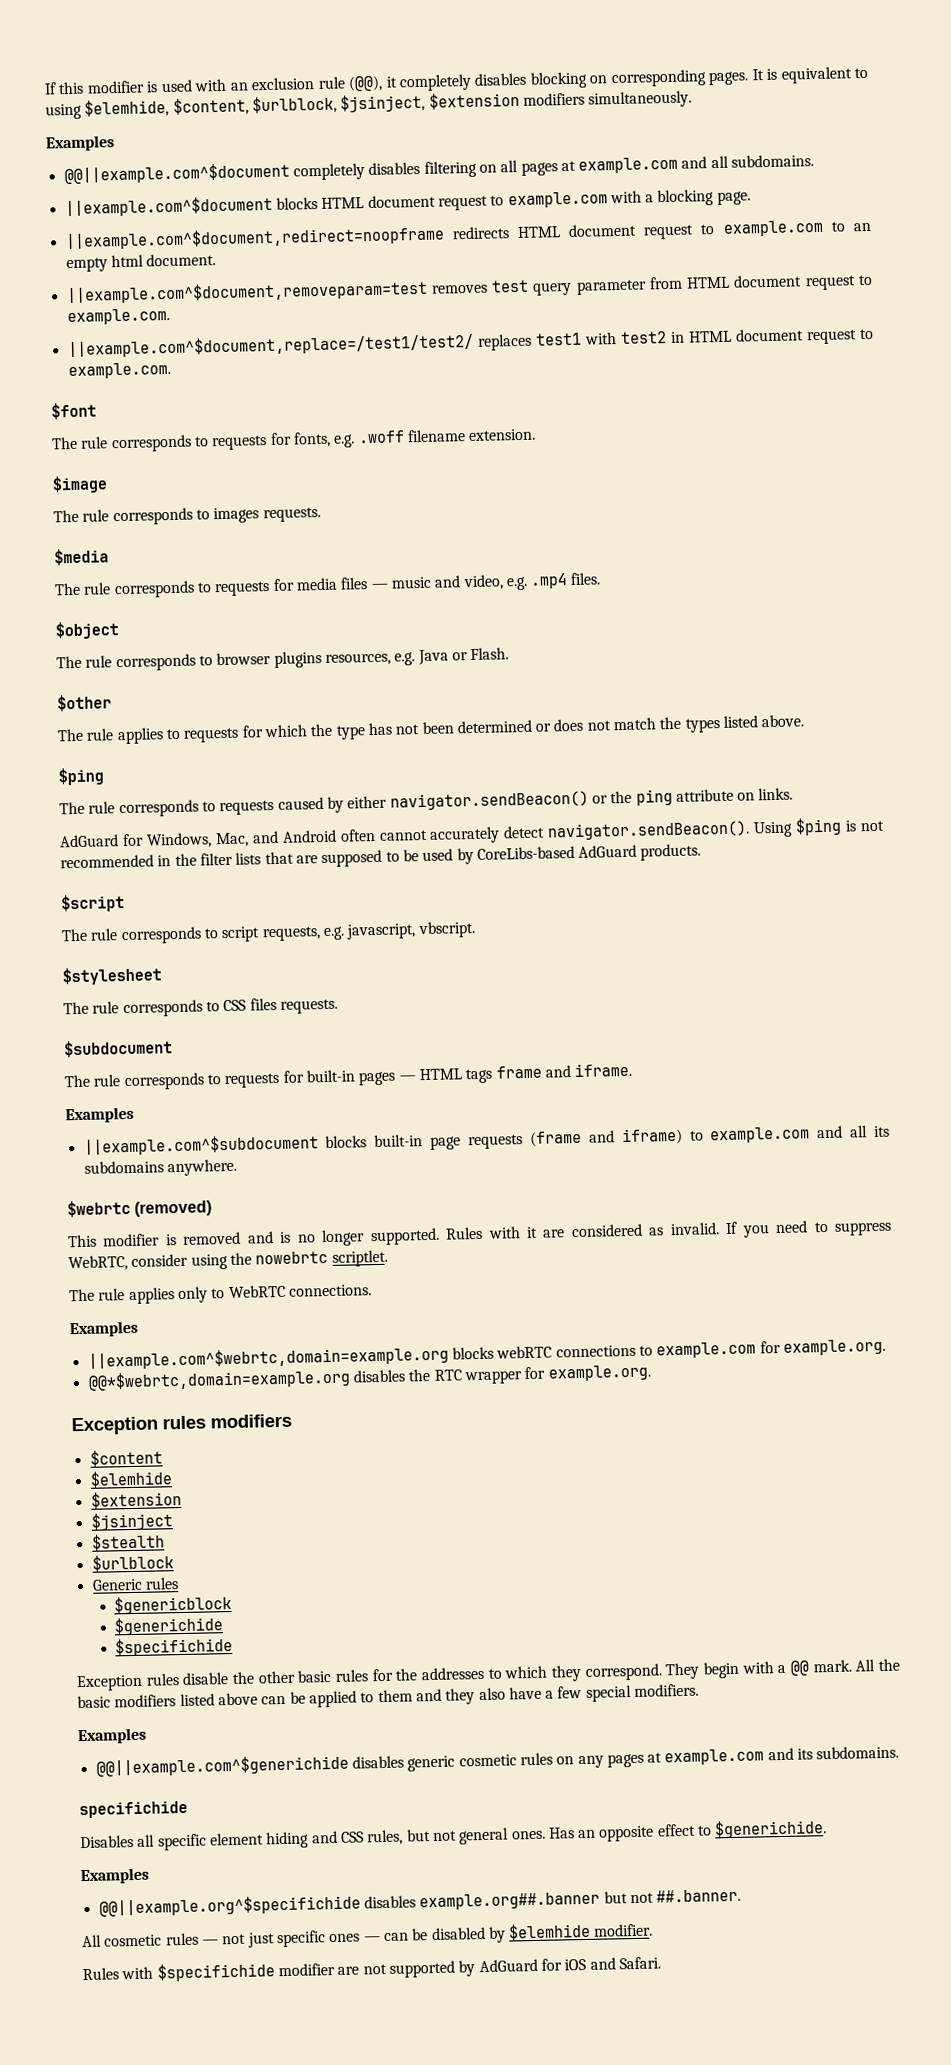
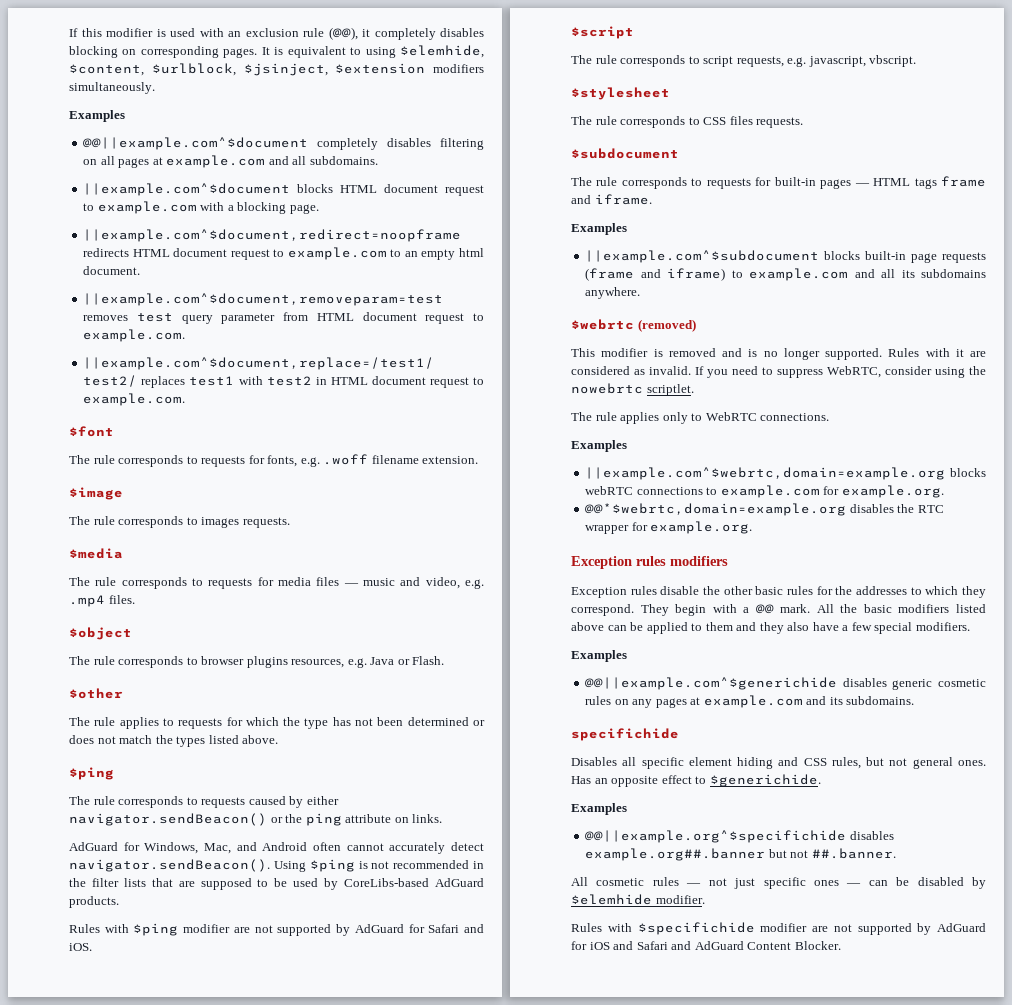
(702, 852) none -> [69,923,485,936] [69,943,92,951] // Rules with $ping modifier are not supported by AdGuard for Safari and iOS.
[89,1449,163,1467] [89,1470,173,1488] [90,1491,182,1509] [90,1512,173,1531] [91,1533,165,1551] [91,1554,174,1572] [91,1577,179,1591] [114,1594,233,1615] [114,1616,225,1636] [115,1636,234,1657] // $content // $elemhide // $extension // $jsinject // $stealth // $urlblock // Generic rules // $genericblock // $generichide // $specifichide -> (728, 561) none
[618,1956,661,1970] Safari. -> [636,941,841,950] Safari and AdGuard Content Blocker.

